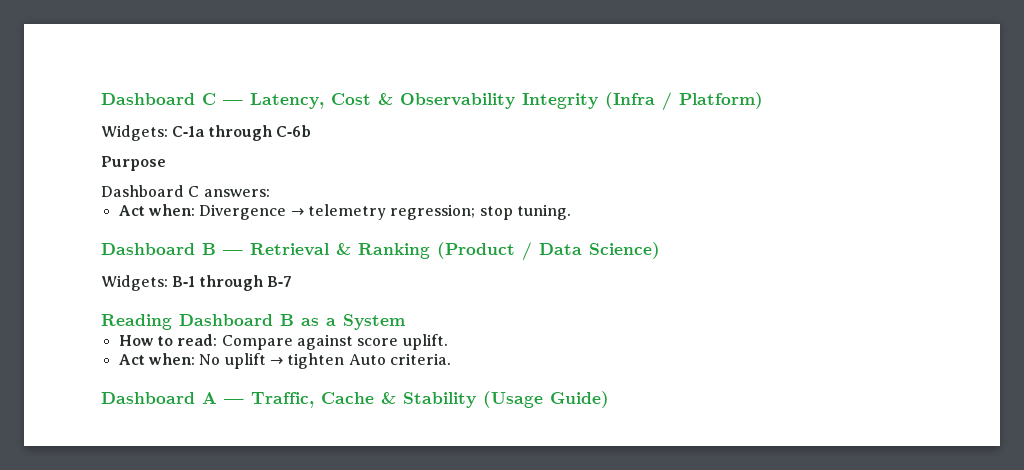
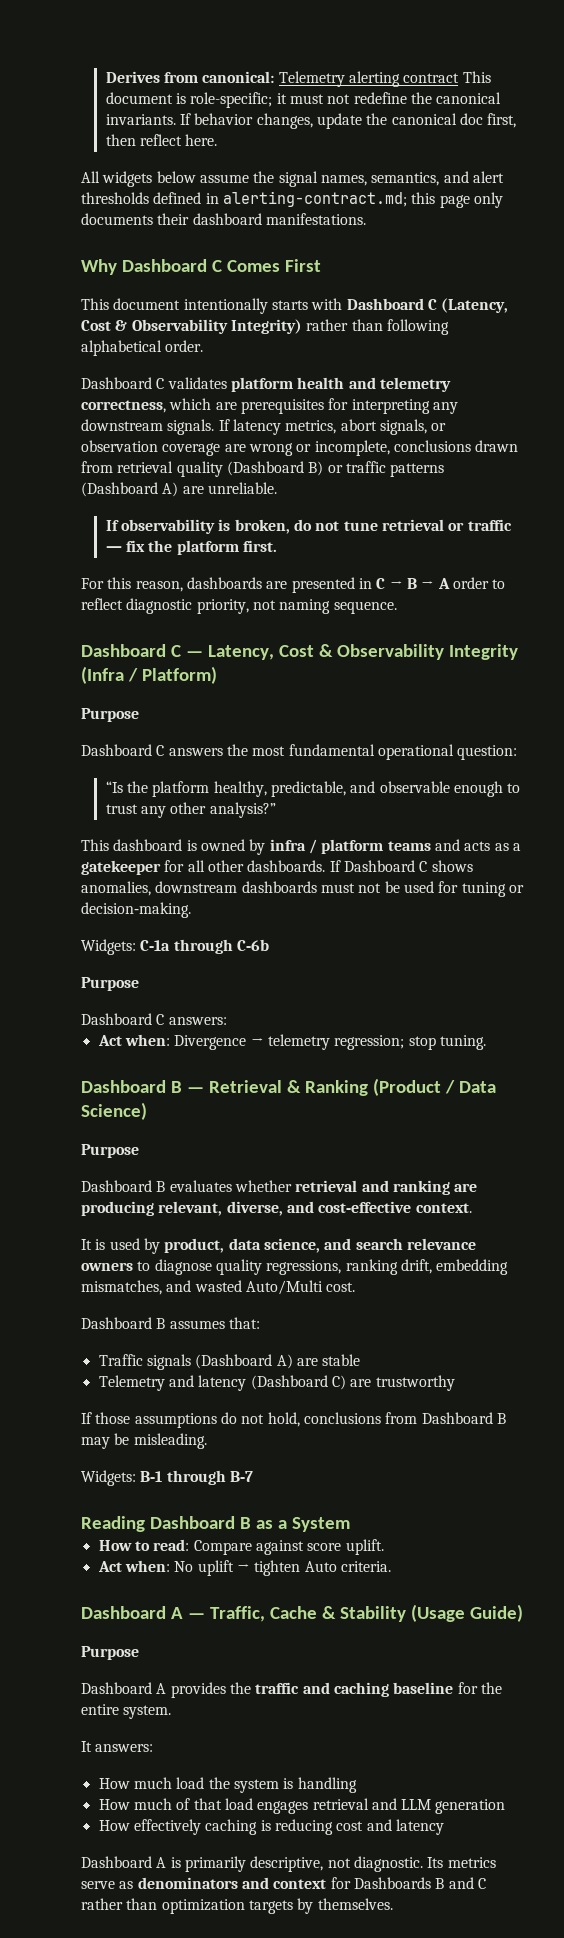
(101, 99) none -> [105,71,491,87] [105,92,502,108] [105,113,517,129] [105,134,218,146] [81,171,504,187] [81,191,503,208] [81,213,366,225] [81,259,321,275] [81,298,509,314] [81,319,449,335] [81,340,204,356] [81,377,451,392] [81,398,458,414] [81,419,447,435] [81,440,519,456] [81,461,445,477] [81,482,277,497] [105,519,512,534] [105,540,277,555] [81,577,506,593] [81,598,397,614] Derives from canonical: Telemetry alerting contract This document is role-specific; it must not redefine the canonical invariants. If behavior changes, update the canonical doc first, then reflect here. // All widgets below assume the signal names, semantics, and alert thresholds defined in alerting-contract.md; this page only documents their dashboard manifestations. // Why Dashboard C Comes First // This document intentionally starts with Dashboard C (Latency, Cost & Observability Integrity) rather than following alphabetical order. // Dashboard C validates platform health and telemetry correctness, which are prerequisites for interpreting any downstream signals. If latency metrics, abort signals, or observation coverage are wrong or incomplete, conclusions drawn from retrieval quality (Dashboard B) or traffic patterns (Dashboard A) are unreliable. // If observability is broken, do not tune retrieval or traffic — fix the platform first. // For this reason, dashboards are presented in C → B → A order to reflect diagnostic priority, not naming sequence. //
(763, 100) none -> [81,708,139,722] [81,744,518,760] [105,781,521,797] [105,802,276,818] [81,839,521,855] [81,860,473,875] [81,881,524,897] [81,902,191,918] // Purpose // Dashboard C answers the most fundamental operational question: // “Is the platform healthy, predictable, and observable enough to trust any other analysis?” // This dashboard is owned by infra / platform teams and acts as a gatekeeper for all other dashboards. If Dashboard C shows anomalies, downstream dashboards must not be used for tuning or decision‑making.
(660, 250) none -> [81,1144,139,1158] [81,1180,478,1195] [81,1201,472,1216] [81,1238,476,1254] [81,1259,509,1275] [81,1280,356,1295] [81,1317,260,1329] [98,1354,361,1370] [98,1375,455,1391] [81,1412,506,1428] [81,1433,207,1449] // Purpose // Dashboard B evaluates whether retrieval and ranking are producing relevant, diverse, and cost‑effective context. // It is used by product, data science, and search relevance owners to diagnose quality regressions, ranking drift, embedding mismatches, and wasted Auto/Multi cost. // Dashboard B assumes that: // Traffic signals (Dashboard A) are stable // Telemetry and latency (Dashboard C) are trustworthy // If those assumptions do not hold, conclusions from Dashboard B may be misleading.
(609, 399) none -> [81,1646,139,1660] [81,1682,502,1698] [81,1704,172,1719] [81,1741,154,1752] [98,1777,357,1793] [98,1798,506,1814] [98,1819,444,1835] [81,1856,496,1872] [81,1877,486,1889] [81,1898,393,1914] // Purpose // Dashboard A provides the traffic and caching baseline for the entire system. // It answers: // How much load the system is handling // How much of that load engages retrieval and LLM generation // How effectively caching is reducing cost and latency // Dashboard A is primarily descriptive, not diagnostic. Its metrics serve as denominators and context for Dashboards B and C rather than optimization targets by themselves.

